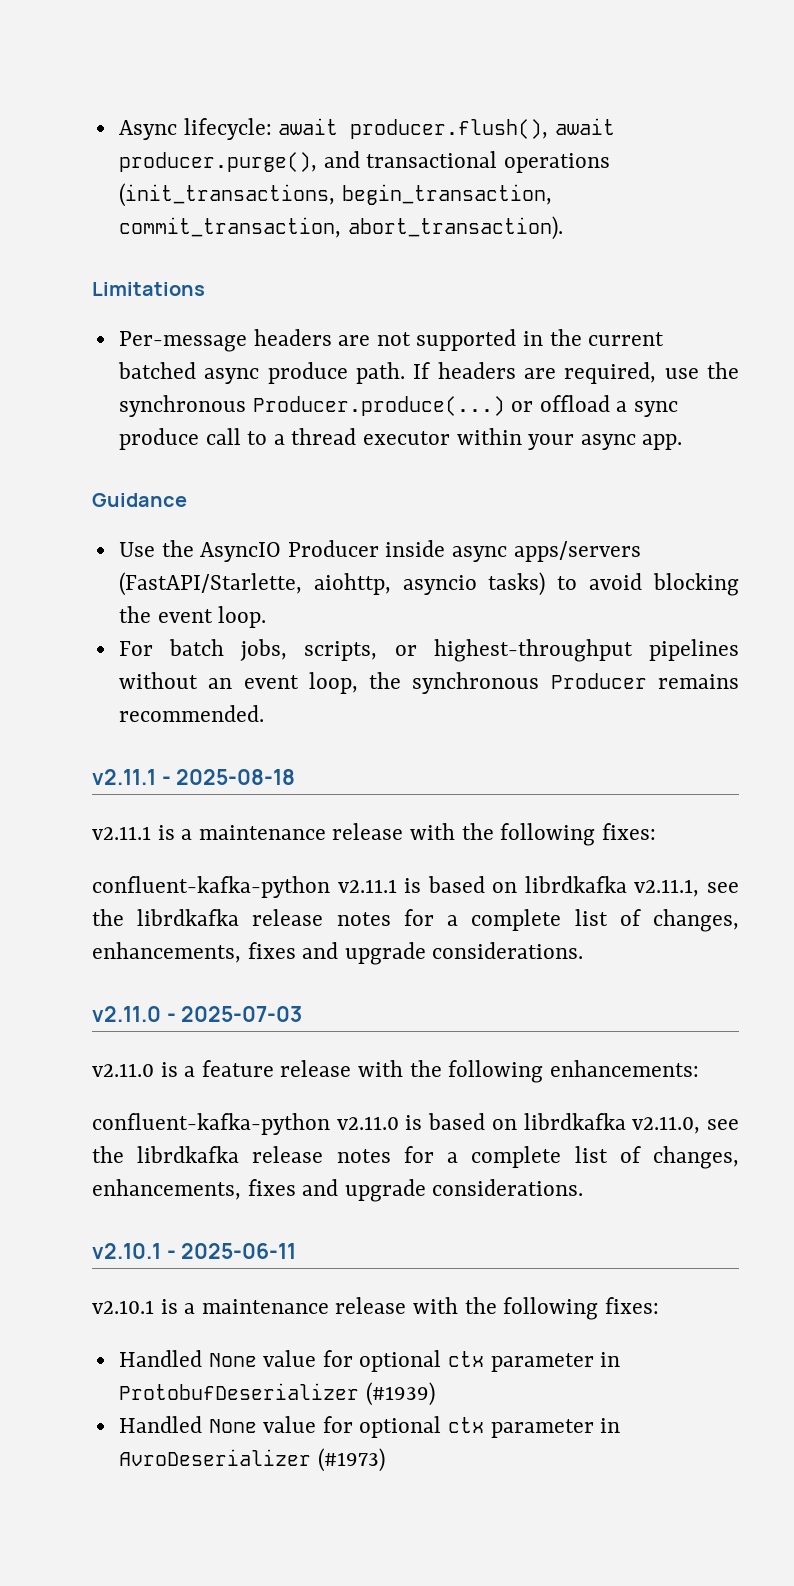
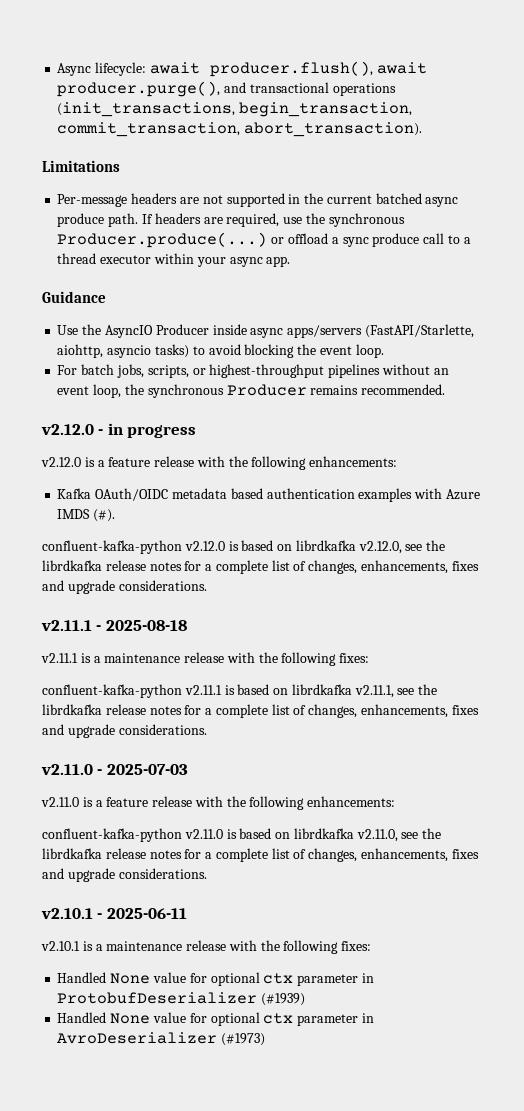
(264, 713) none -> [41,423,197,438] [41,456,398,470] [57,488,480,502] [57,509,116,522] [42,540,446,554] [42,560,479,574] [42,580,207,594] // v2.12.0 - in progress // v2.12.0 is a feature release with the following enhancements: // Kafka OAuth/OIDC metadata based authentication examples with Azure IMDS (#). // confluent-kafka-python v2.12.0 is based on librdkafka v2.12.0, see the librdkafka release notes for a complete list of changes, enhancements, fixes and upgrade considerations.

